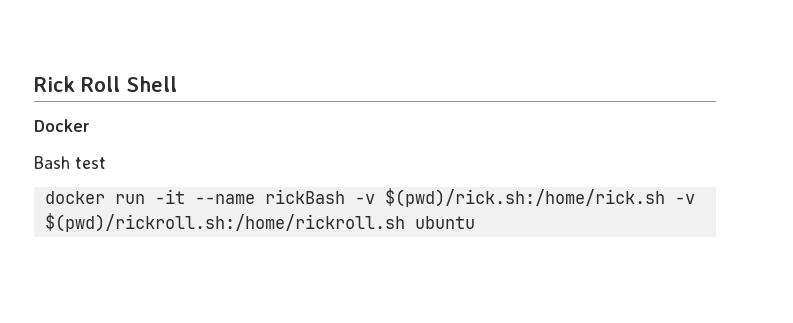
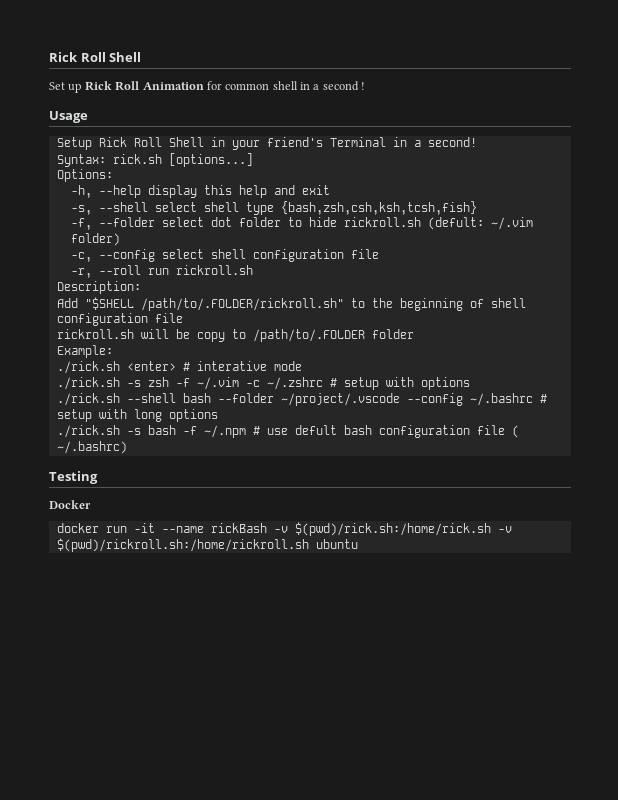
[34,76,177,92] Rick Roll Shell -> [49,52,142,62] [49,81,366,93] [49,111,88,123] [56,137,477,150] [56,153,253,167] [56,169,113,182] [70,185,330,198] [70,201,477,215] [70,217,533,230] [70,233,120,246] [70,249,379,262] [70,265,253,278] [56,281,141,294] [56,297,526,311] [56,313,183,326] [56,329,414,342] [56,345,113,358] [56,361,302,374] [56,377,470,390] [56,393,547,406] [56,409,218,422] [56,425,519,438] [56,441,127,454] [49,471,98,484] Rick Roll Shell // Set up Rick Roll Animation for common shell in a second ! // Usage // Setup Rick Roll Shell in your friend's Terminal in a second! // Syntax: rick.sh [options...] // Options: // -h, --help display this help and exit // -s, --shell select shell type {bash,zsh,csh,ksh,tcsh,fish} // -f, --folder select dot folder to hide rickroll.sh (defult: ~/.vim folder) // -c, --config select shell configuration file // -r, --roll run rickroll.sh // Description: // Add "$SHELL /path/to/.FOLDER/rickroll.sh" to the beginning of shell configuration file // rickroll.sh will be copy to /path/to/.FOLDER folder // Example: // ./rick.sh <enter> # interative mode // ./rick.sh -s zsh -f ~/.vim -c ~/.zshrc # setup with options // ./rick.sh --shell bash --folder ~/project/.vscode --config ~/.bashrc # setup with long options // ./rick.sh -s bash -f ~/.npm # use defult bash configuration file ( ~/.bashrc) // Testing
[34,156,106,169] // Bash test -> (91, 504) none

